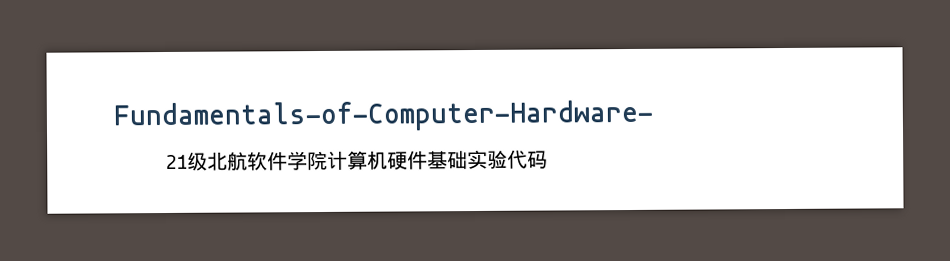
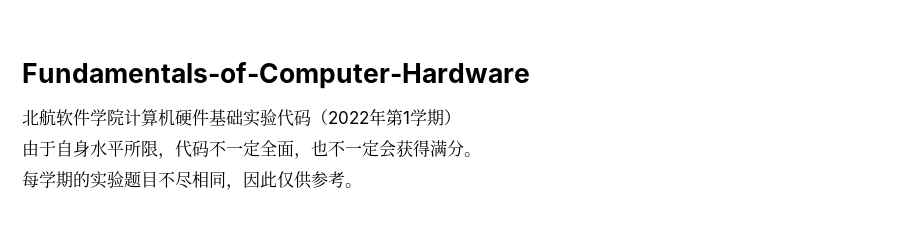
[113,99,653,133] [164,151,208,171] Fundamentals-of-Computer-Hardware- // 21级 -> [22,62,530,89] Fundamentals-of-Computer-Hardware //
(548, 159) none -> [311,108,461,126] [22,140,481,159] [22,171,362,190] （2022年第1学期） // 由于自身水平所限，代码不一定全面，也不一定会获得满分。 // 每学期的实验题目不尽相同，因此仅供参考。

